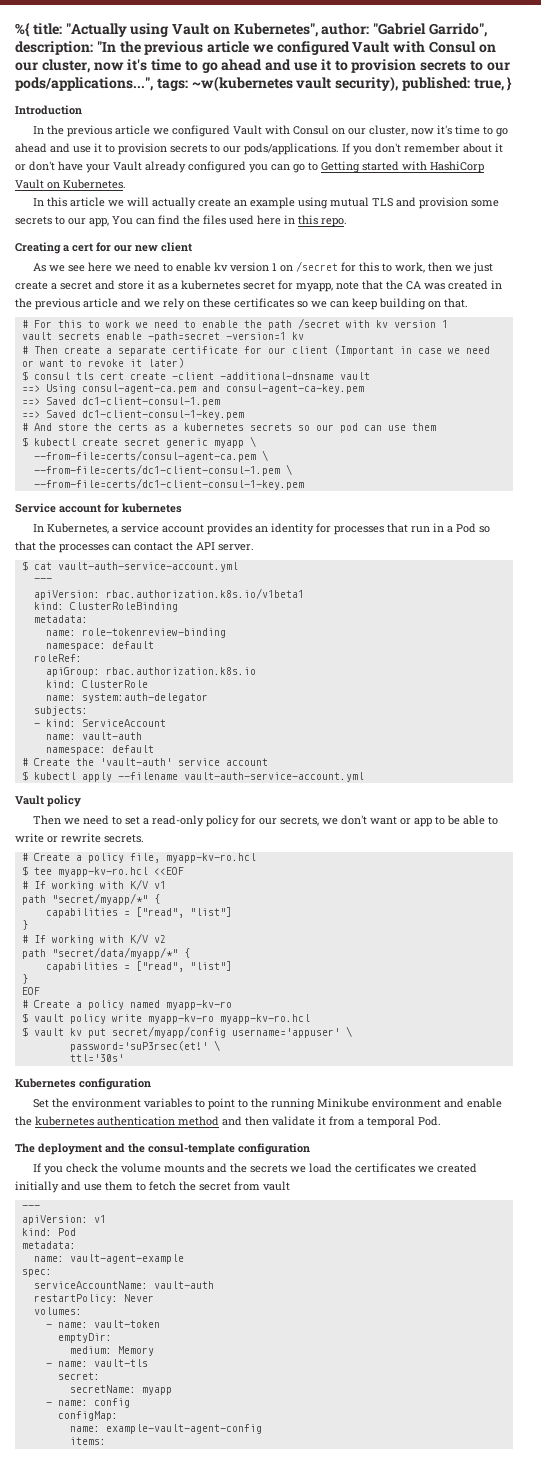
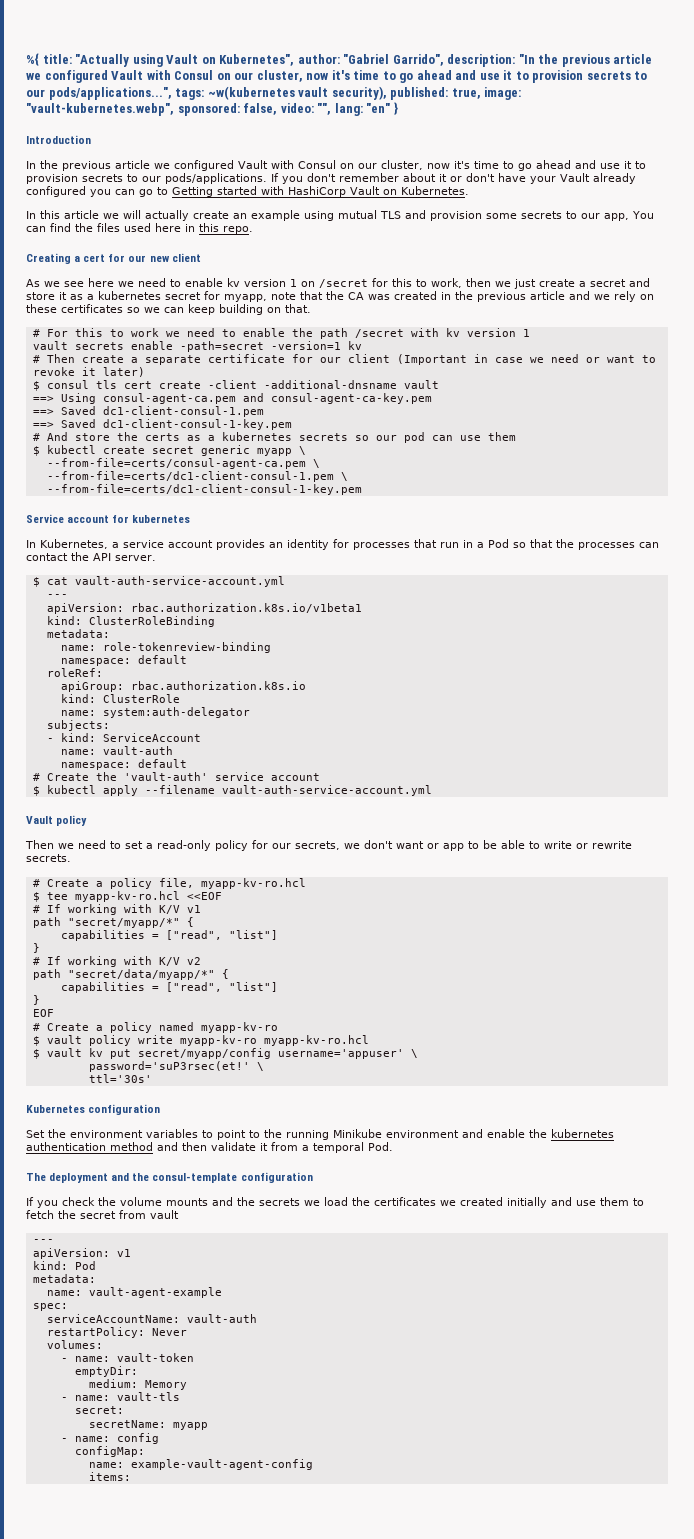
(504, 84) none -> [484,87,522,100] [26,103,391,116] image: "vault-kubernetes.webp", sponsored: false, video: "", lang: "en"

